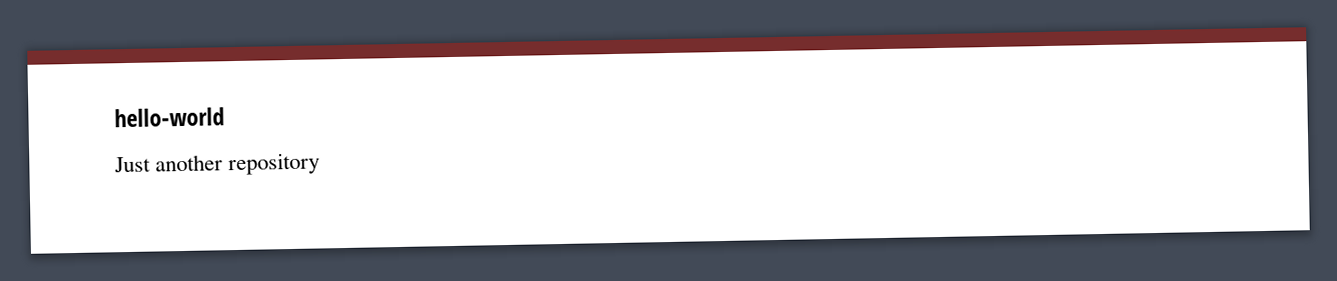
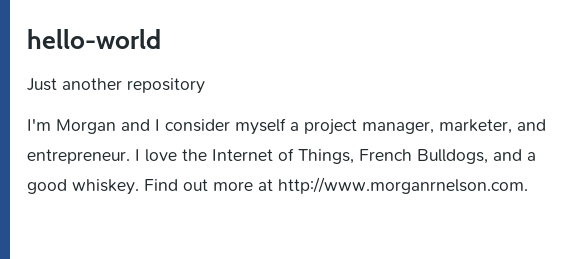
(321, 164) none -> [27,118,546,135] [27,148,536,164] [27,177,528,195] // I'm Morgan and I consider myself a project manager, marketer, and entrepreneur. I love the Internet of Things, French Bulldogs, and a good whiskey. Find out more at http://www.morganrnelson.com.

